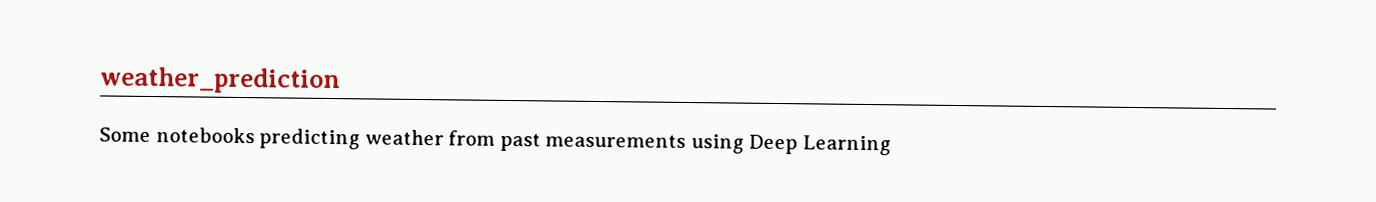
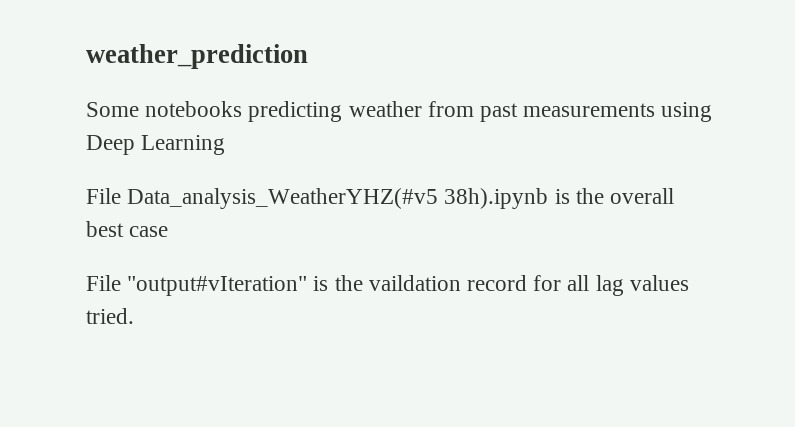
(891, 145) none -> [86,188,675,209] [86,221,169,237] [86,275,689,296] [86,308,134,324] // File Data_analysis_WeatherYHZ(#v5 38h).ipynb is the overall best case // File "output#vIteration" is the vaildation record for all lag values tried.

